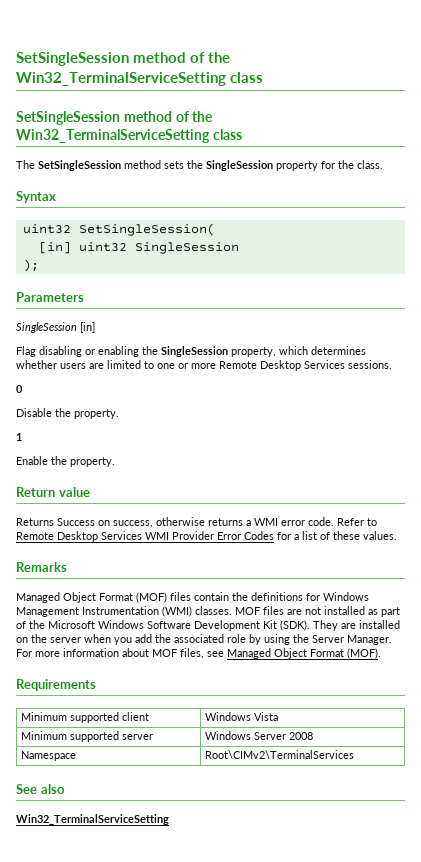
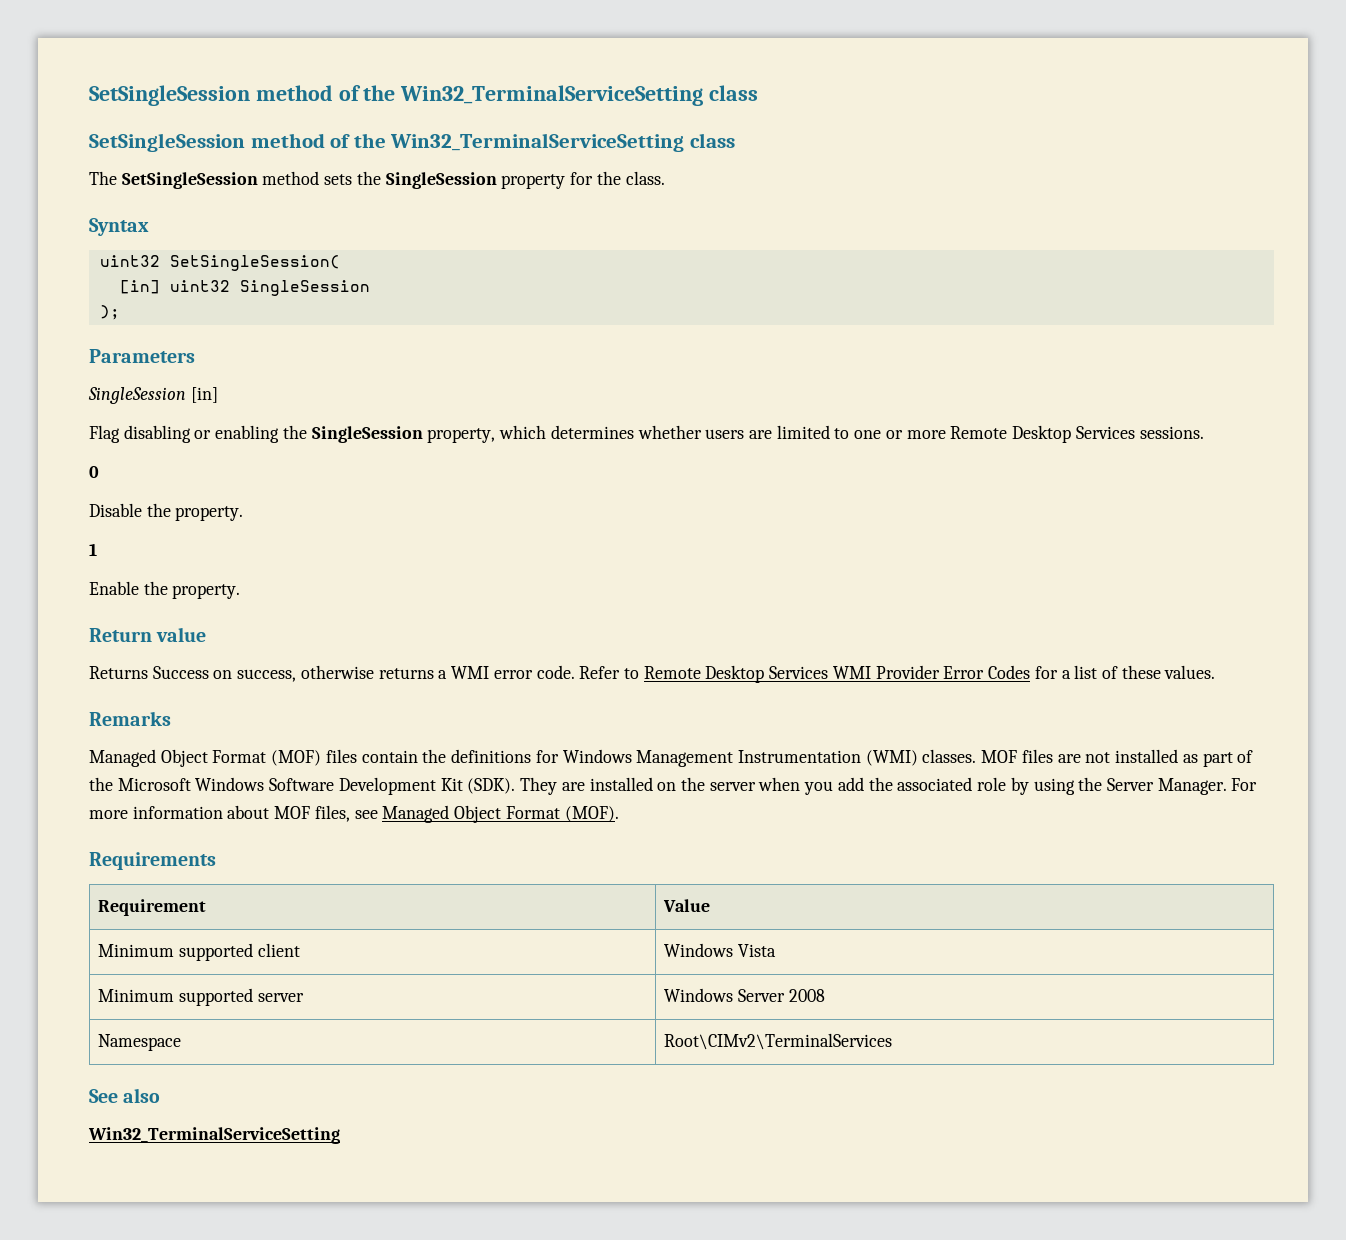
(96, 685) none -> [98,899,207,916] [663,899,711,912] // Requirement | Value

